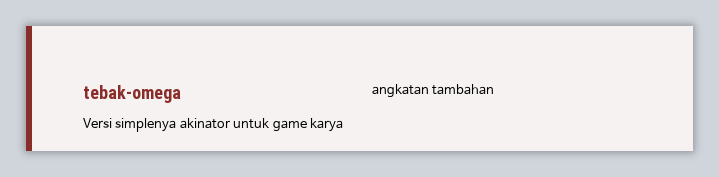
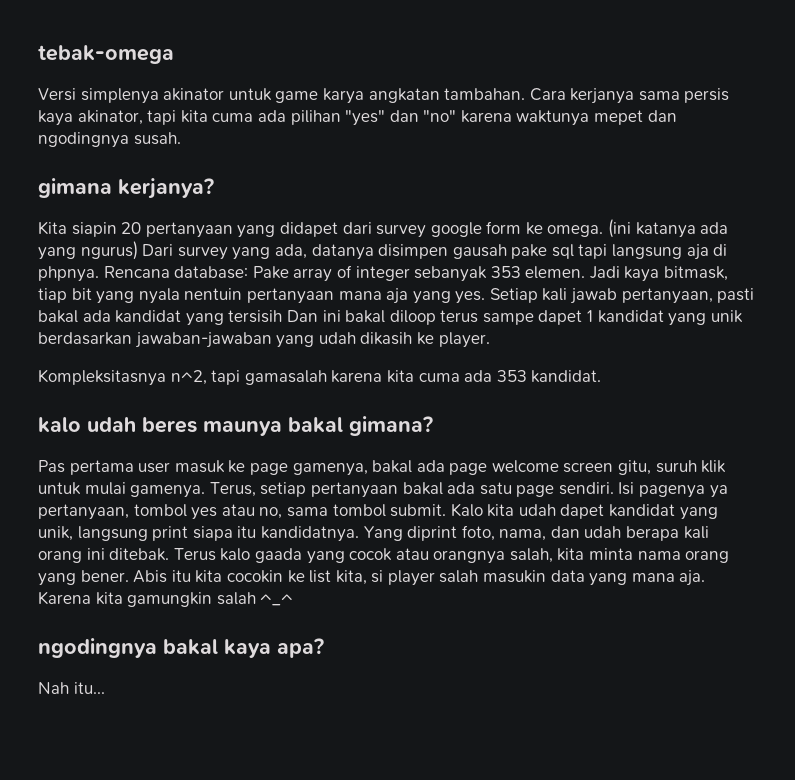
[432,84,495,95] tambahan -> [444,88,730,104] [38,110,677,126] [38,132,181,148] [38,178,214,199] [38,219,729,238] [38,241,728,260] [38,265,729,282] [38,288,755,304] [38,310,743,326] [38,332,490,348] [38,369,602,386] [38,416,433,436] [38,460,727,476] [38,482,728,498] [38,503,718,520] [38,525,709,542] [38,548,730,564] [38,570,706,586] [38,591,294,607] [38,638,324,658] [38,682,105,694] tambahan. Cara kerjanya sama persis kaya akinator, tapi kita cuma ada pilihan "yes" dan "no" karena waktunya mepet dan ngodingnya susah. // gimana kerjanya? // Kita siapin 20 pertanyaan yang didapet dari survey google form ke omega. (ini katanya ada yang ngurus) Dari survey yang ada, datanya disimpen gausah pake sql tapi langsung aja di phpnya. Rencana database: Pake array of integer sebanyak 353 elemen. Jadi kaya bitmask, tiap bit yang nyala nentuin pertanyaan mana aja yang yes. Setiap kali jawab pertanyaan, pasti bakal ada kandidat yang tersisih Dan ini bakal diloop terus sampe dapet 1 kandidat yang unik berdasarkan jawaban-jawaban yang udah dikasih ke player. // Kompleksitasnya n^2, tapi gamasalah karena kita cuma ada 353 kandidat. // kalo udah beres maunya bakal gimana? // Pas pertama user masuk ke page gamenya, bakal ada page welcome screen gitu, suruh klik untuk mulai gamenya. Terus, setiap pertanyaan bakal ada satu page sendiri. Isi pagenya ya pertanyaan, tombol yes atau no, sama tombol submit. Kalo kita udah dapet kandidat yang unik, langsung print siapa itu kandidatnya. Yang diprint foto, nama, dan udah berapa kali orang ini ditebak. Terus kalo gaada yang cocok atau orangnya salah, kita minta nama orang yang bener. Abis itu kita cocokin ke list kita, si player salah masukin data yang mana aja. Karena kita gamungkin salah ^_^ // ngodingnya bakal kaya apa? // Nah itu...

